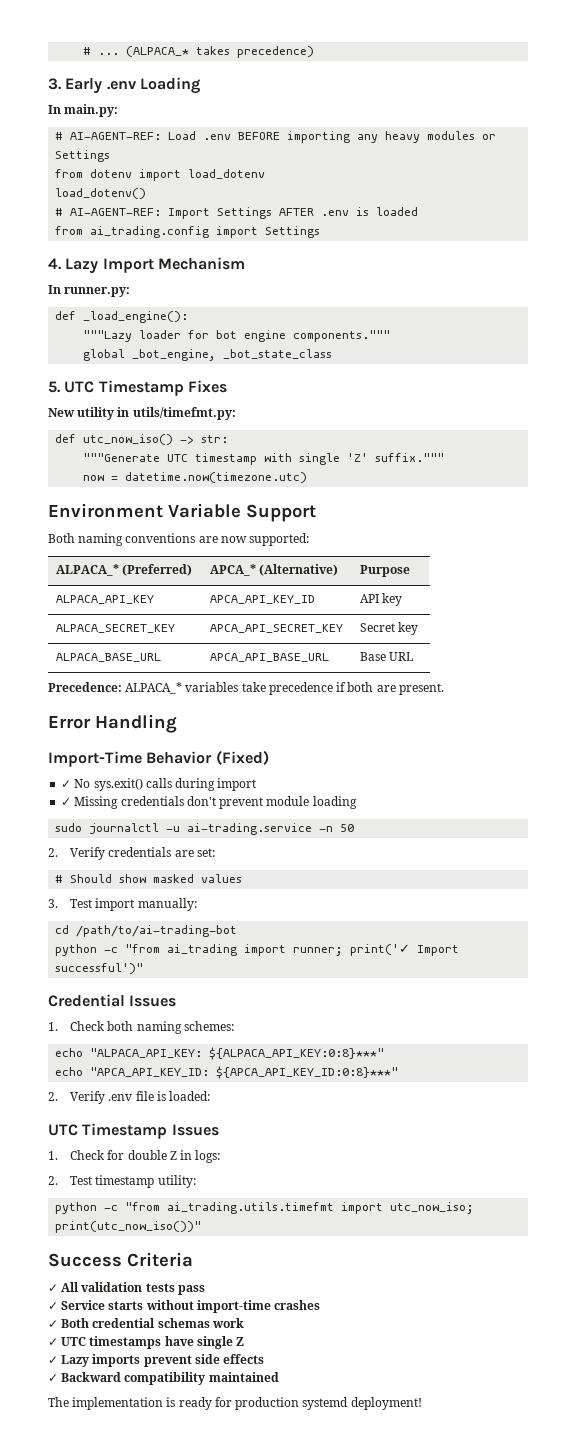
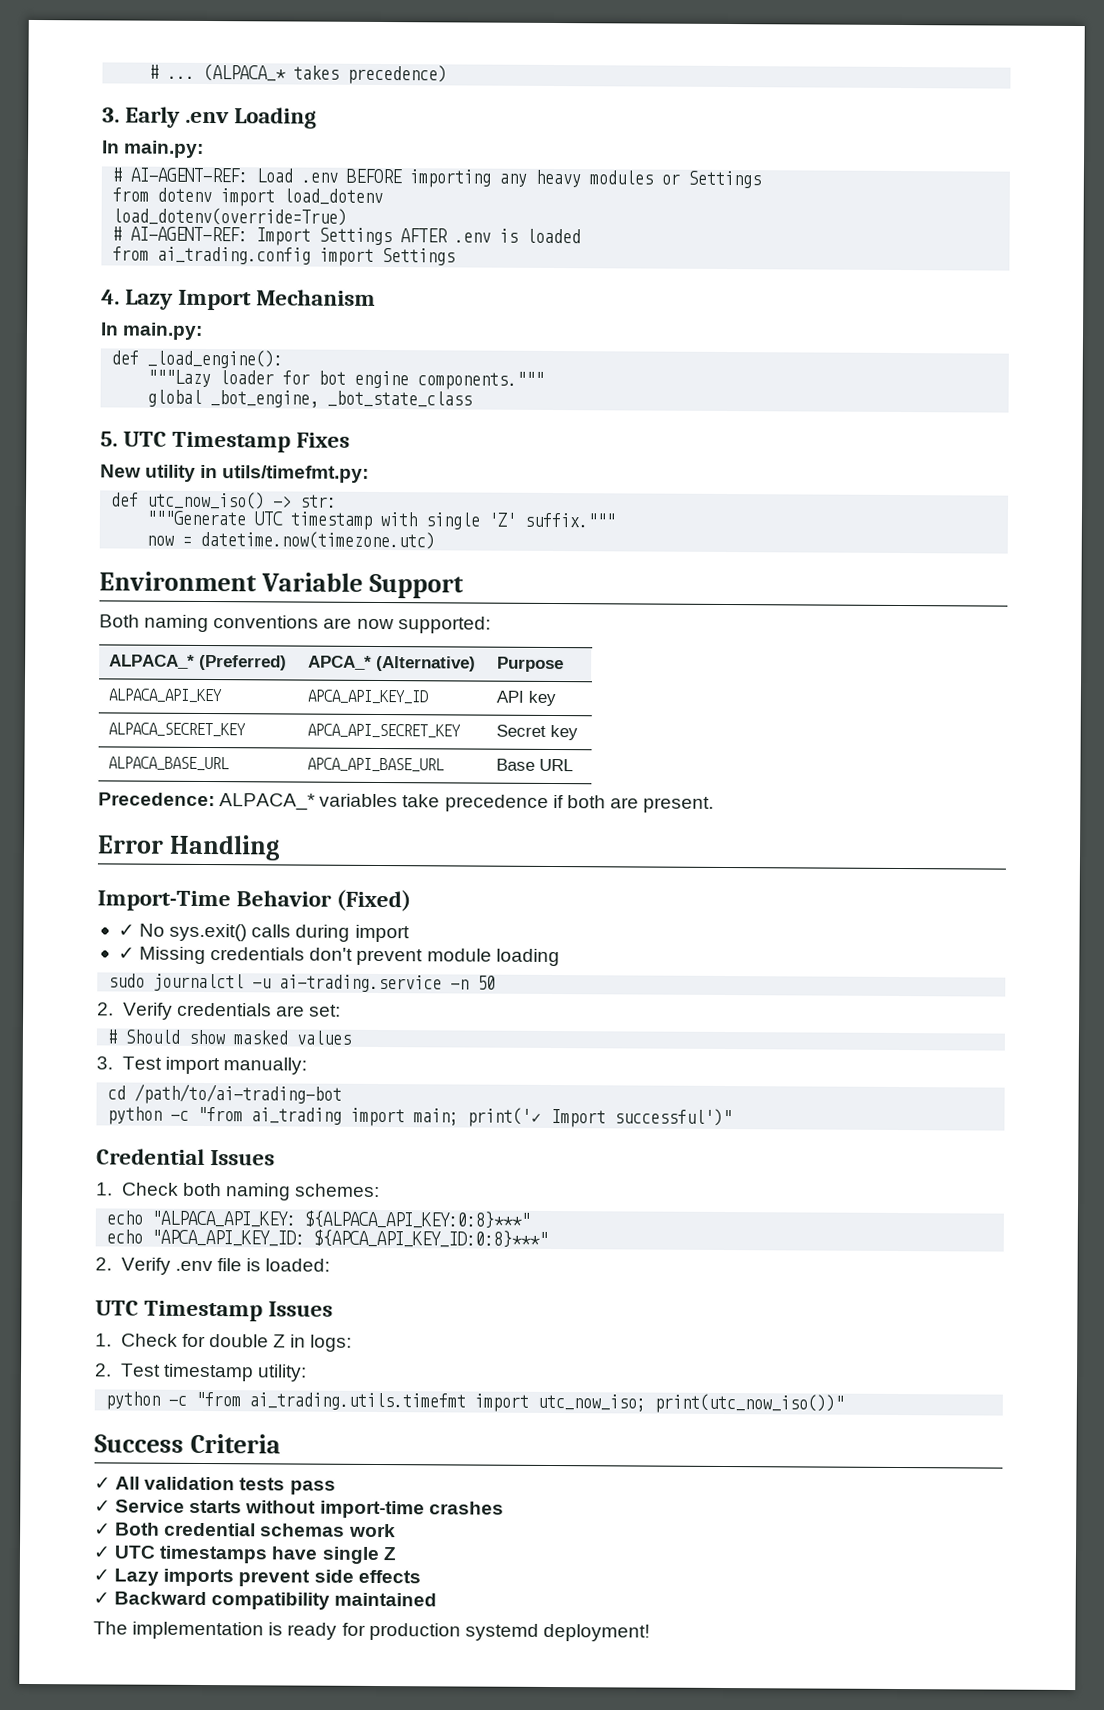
[55,188,147,199] load_dotenv() -> [112,207,348,226] load_dotenv(override=True)
[64,287,131,297] runner.py: -> [122,322,204,340] main.py:
[293,947,344,956] runner; -> [413,1108,460,1126] main;

